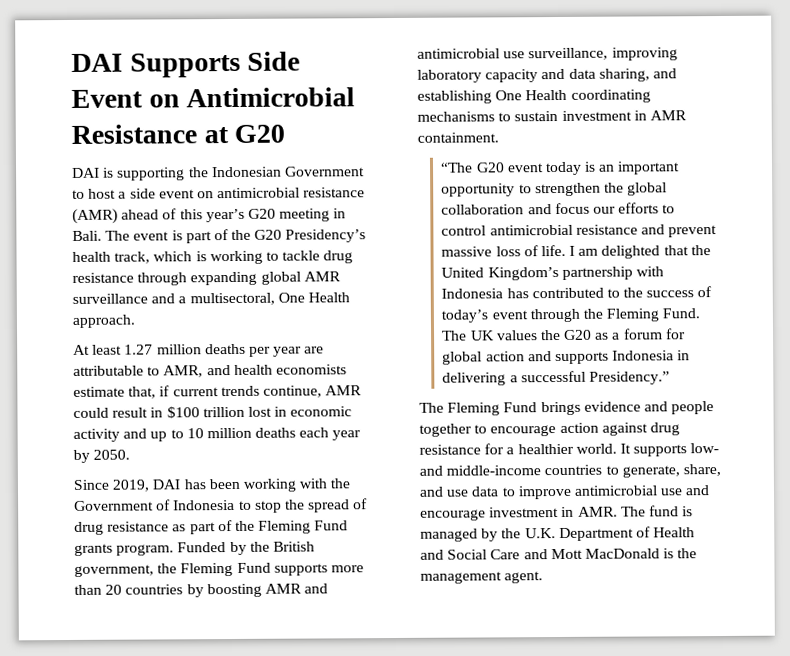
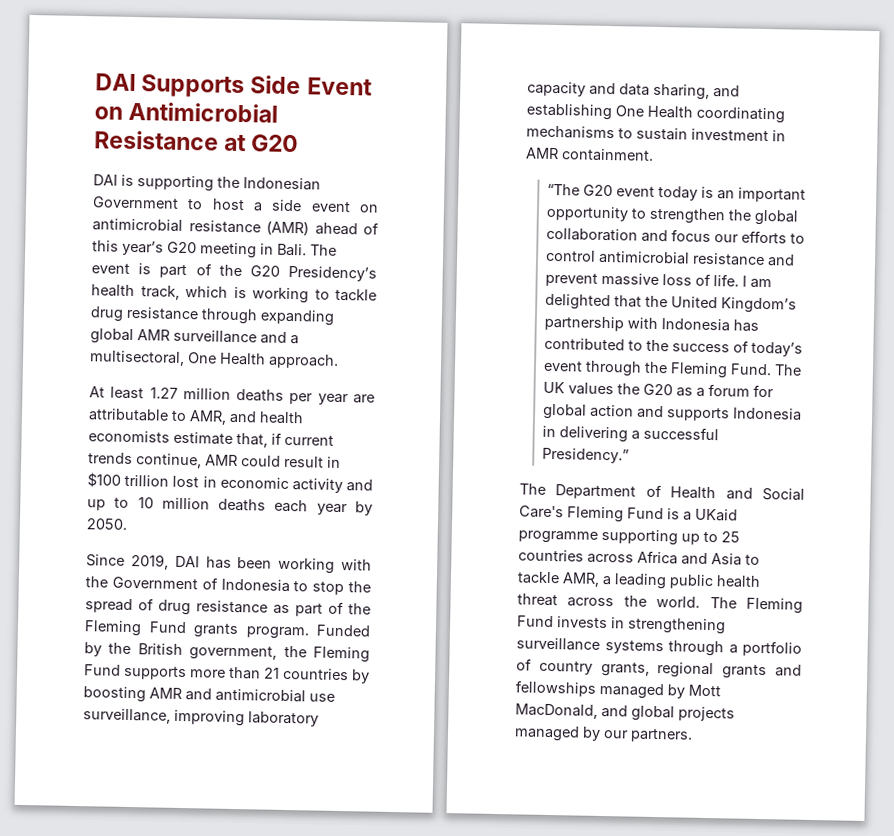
[105,584,123,595] 20 -> [264,667,280,679] 21
[447,401,715,416] [419,422,680,437] [419,443,720,457] [419,464,721,478] [419,485,711,500] [420,505,694,521] [420,528,556,542] Fleming Fund brings evidence and people together to encourage action against drug resistance for a healthier world. It supports low- and middle-income countries to generate, share, and use data to improve antimicrobial use and encourage investment in AMR. The fund is managed by the U.K. -> (546, 489) none
[490,548,698,560] [420,571,544,584] Care and Mott MacDonald is the management agent. -> [519,505,738,523] [518,528,740,546] [518,549,760,566] [517,571,761,590] [517,593,803,614] [517,615,726,635] [516,637,802,657] [516,658,802,680] [515,680,721,700] [515,703,735,722] [514,725,693,743] Care's Fleming Fund is a UKaid programme supporting up to 25 countries across Africa and Asia to tackle AMR, a leading public health threat across the world. The Fleming Fund invests in strengthening surveillance systems through a portfolio of country grants, regional grants and fellowships managed by Mott MacDonald, and global projects managed by our partners.

